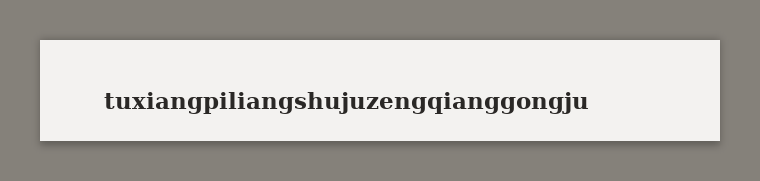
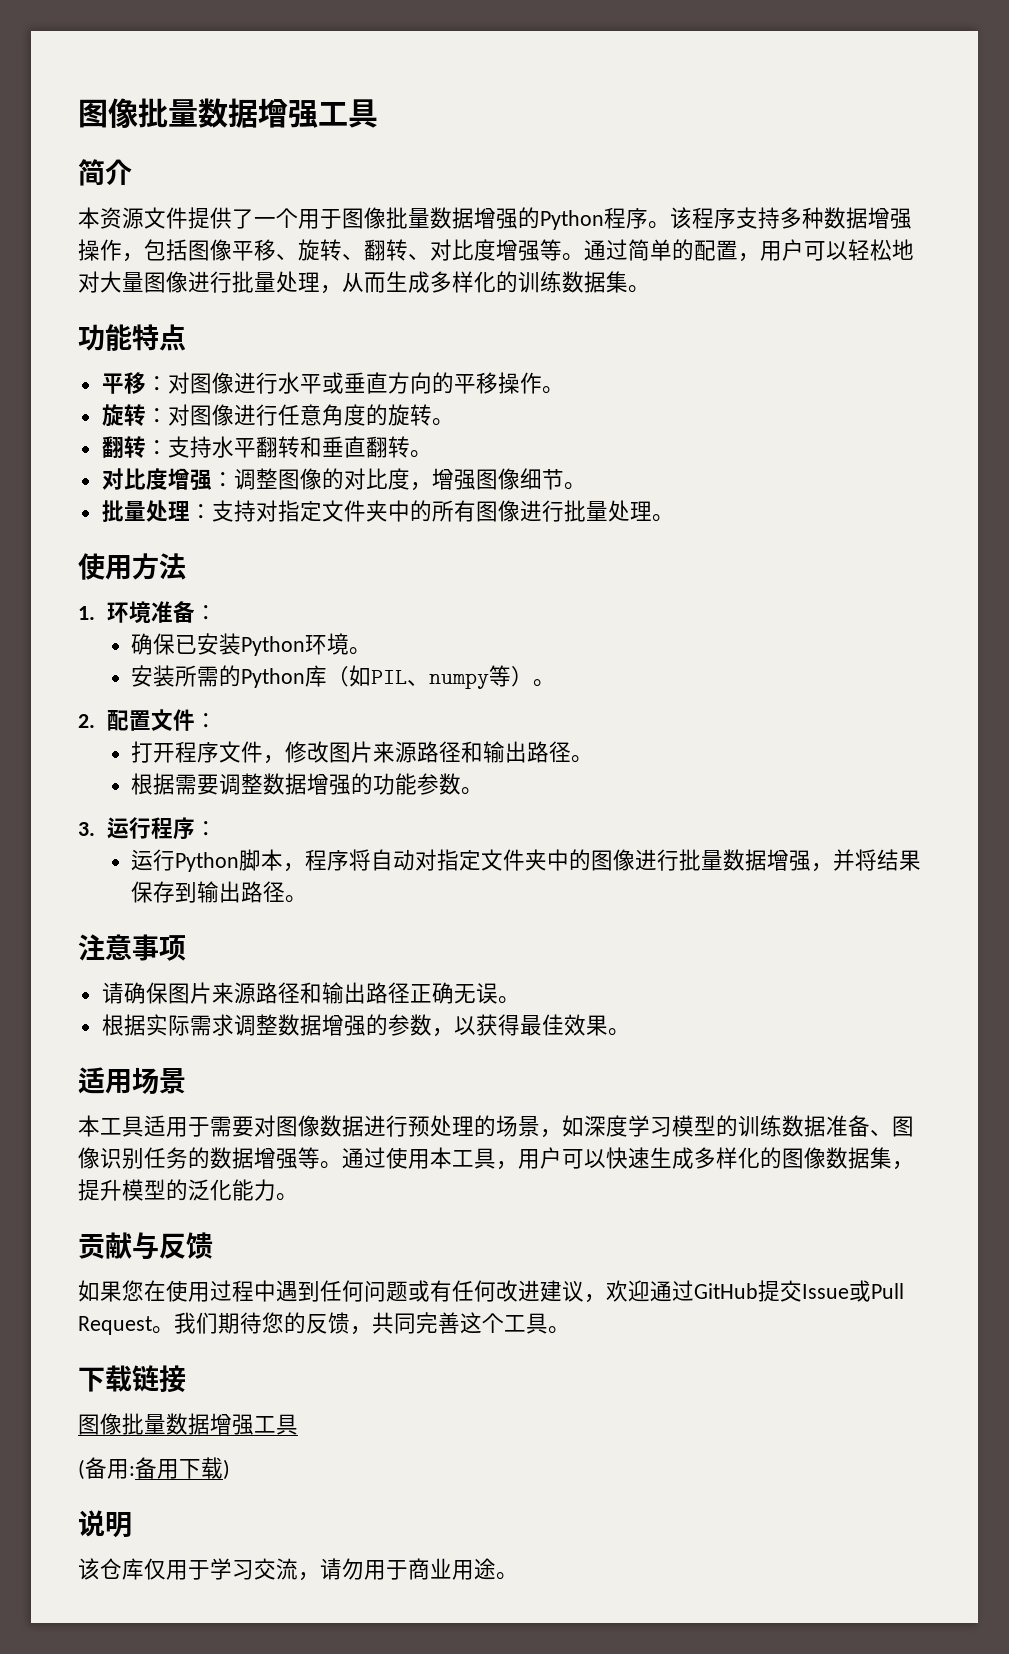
[104,92,589,114] tuxiangpiliangshujuzengqianggongju -> [78,98,378,128] [78,159,132,186] [78,207,912,230] [78,239,914,262] [78,271,650,294] [78,324,186,351] [101,372,564,394] [101,404,454,427] [101,436,432,458] [101,468,586,491] [101,500,674,522] [78,553,186,580] [78,601,218,623] [131,633,372,656] [131,665,556,689] [78,709,218,731] [131,741,594,764] [131,773,484,795] [78,817,218,840] [131,849,922,872] [131,881,308,903] [78,934,186,961] [101,982,520,1004] [101,1014,630,1037] [78,1067,186,1094] [78,1115,914,1138] [78,1147,914,1170] [78,1179,298,1201] [78,1232,213,1260] [78,1280,904,1303] [78,1312,570,1335] [78,1365,186,1393] [78,1413,298,1435] [78,1457,230,1480] [78,1510,132,1538] [78,1558,518,1581] 图像批量数据增强工具 // 简介 // 本资源文件提供了一个用于图像批量数据增强的Python程序。该程序支持多种数据增强操作，包括图像平移、旋转、翻转、对比度增强等。通过简单的配置，用户可以轻松地对大量图像进行批量处理，从而生成多样化的训练数据集。 // 功能特点 // 平移：对图像进行水平或垂直方向的平移操作。 // 旋转：对图像进行任意角度的旋转。 // 翻转：支持水平翻转和垂直翻转。 // 对比度增强：调整图像的对比度，增强图像细节。 // 批量处理：支持对指定文件夹中的所有图像进行批量处理。 // 使用方法 // 1.环境准备： // 确保已安装Python环境。 // 安装所需的Python库（如PIL、numpy等）。 // 2.配置文件： // 打开程序文件，修改图片来源路径和输出路径。 // 根据需要调整数据增强的功能参数。 // 3.运行程序： // 运行Python脚本，程序将自动对指定文件夹中的图像进行批量数据增强，并将结果保存到输出路径。 // 注意事项 // 请确保图片来源路径和输出路径正确无误。 // 根据实际需求调整数据增强的参数，以获得最佳效果。 // 适用场景 // 本工具适用于需要对图像数据进行预处理的场景，如深度学习模型的训练数据准备、图像识别任务的数据增强等。通过使用本工具，用户可以快速生成多样化的图像数据集，提升模型的泛化能力。 // 贡献与反馈 // 如果您在使用过程中遇到任何问题或有任何改进建议，欢迎通过GitHub提交Issue或Pull Request。我们期待您的反馈，共同完善这个工具。 // 下载链接 // 图像批量数据增强工具 // (备用:备用下载) // 说明 // 该仓库仅用于学习交流，请勿用于商业用途。

